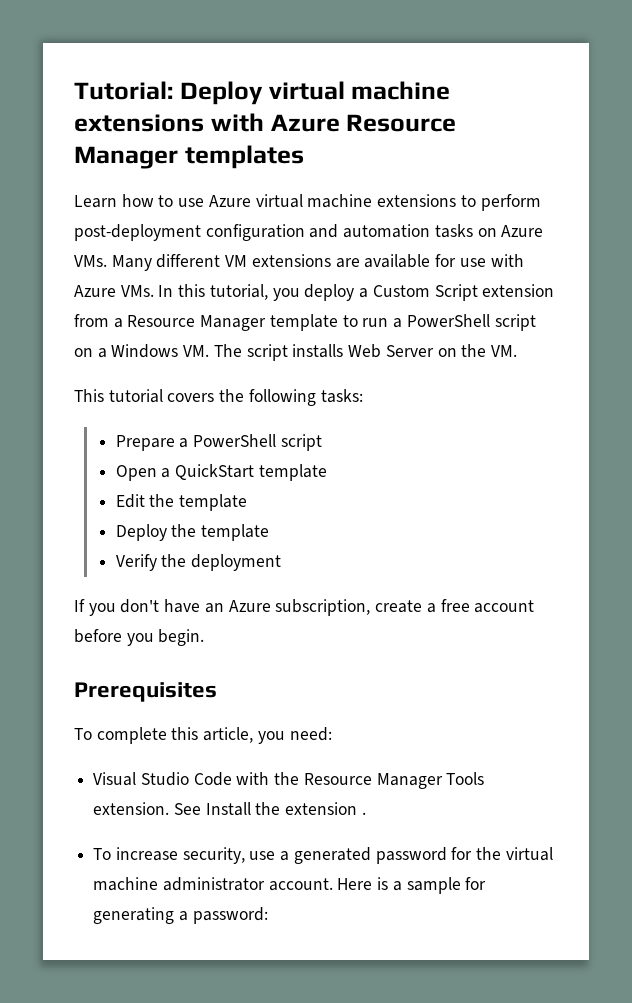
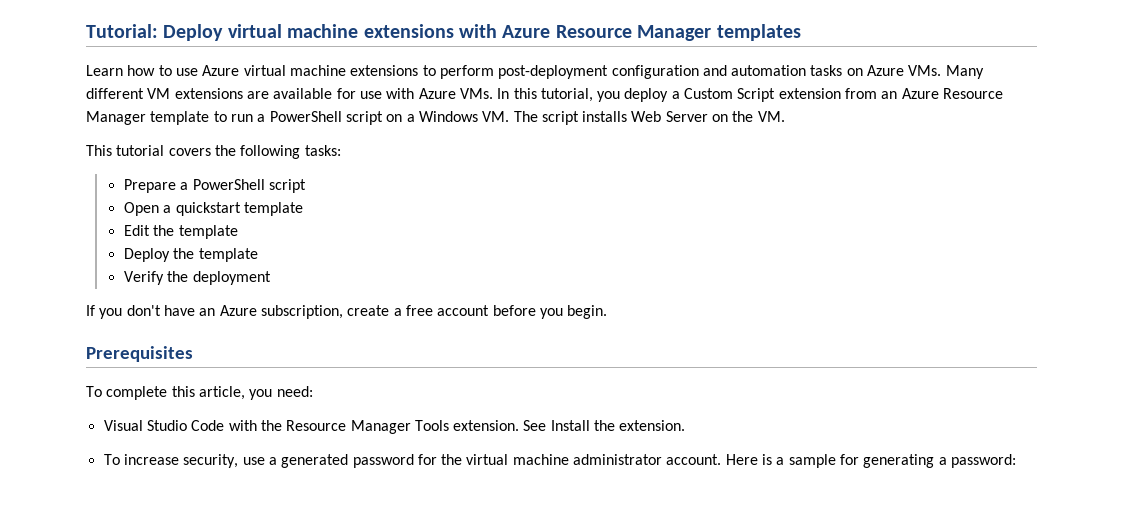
[113,318,123,328] a -> [881,88,939,99] an Azure
[175,464,255,480] QuickStart -> [175,202,241,216] quickstart
[285,802,366,815] extension . -> [619,420,686,431] extension.

